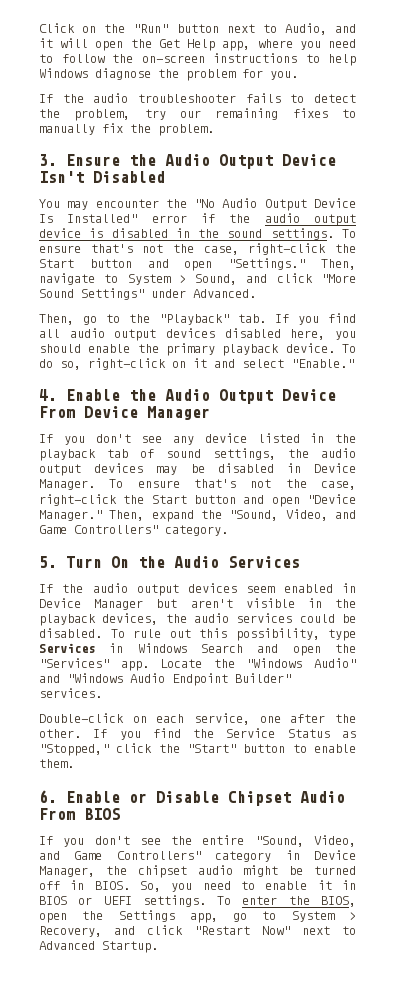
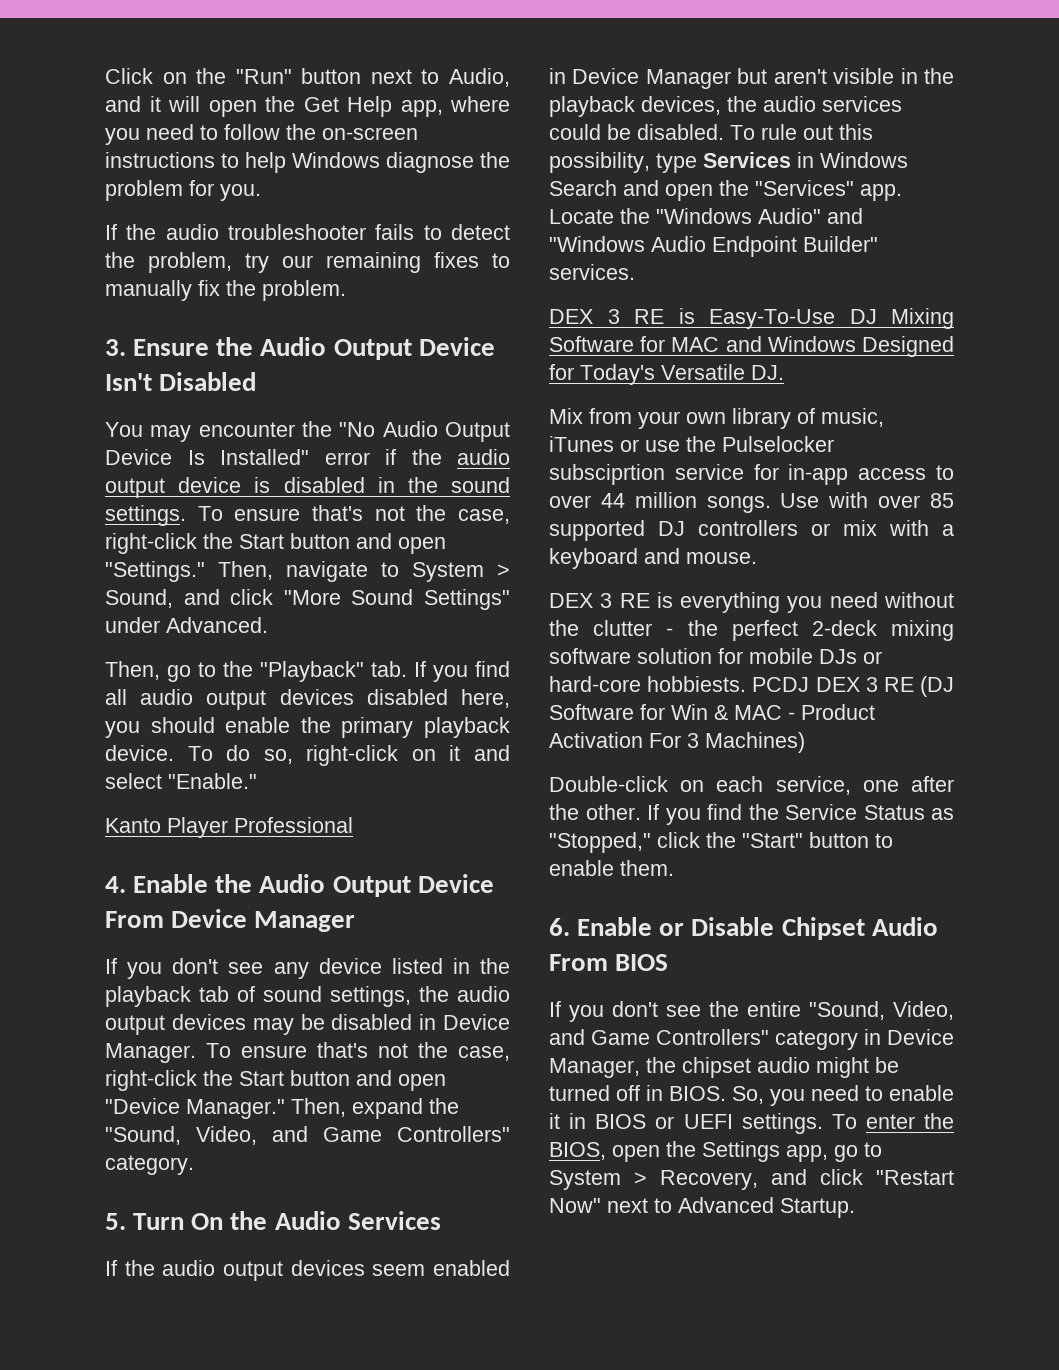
(354, 363) none -> [105,817,353,838] // Kanto Player Professional
(102, 693) none -> [549,308,954,329] [549,336,954,357] [549,364,784,385] [549,408,884,429] [549,436,834,452] [549,464,954,485] [549,492,954,513] [549,520,954,541] [549,548,757,569] [549,592,954,613] [549,620,954,641] [549,648,882,664] [549,676,955,697] [549,704,875,720] [549,732,805,753] // DEX 3 RE is Easy-To-Use DJ Mixing Software for MAC and Windows Designed for Today's Versatile DJ. // Mix from your own library of music, iTunes or use the Pulselocker subsciprtion service for in-app access to over 44 million songs. Use with over 85 supported DJ controllers or mix with a keyboard and mouse. // DEX 3 RE is everything you need without the clutter - the perfect 2-deck mixing software solution for mobile DJs or hard-core hobbiests. PCDJ DEX 3 RE (DJ Software for Win & MAC - Product Activation For 3 Machines)

